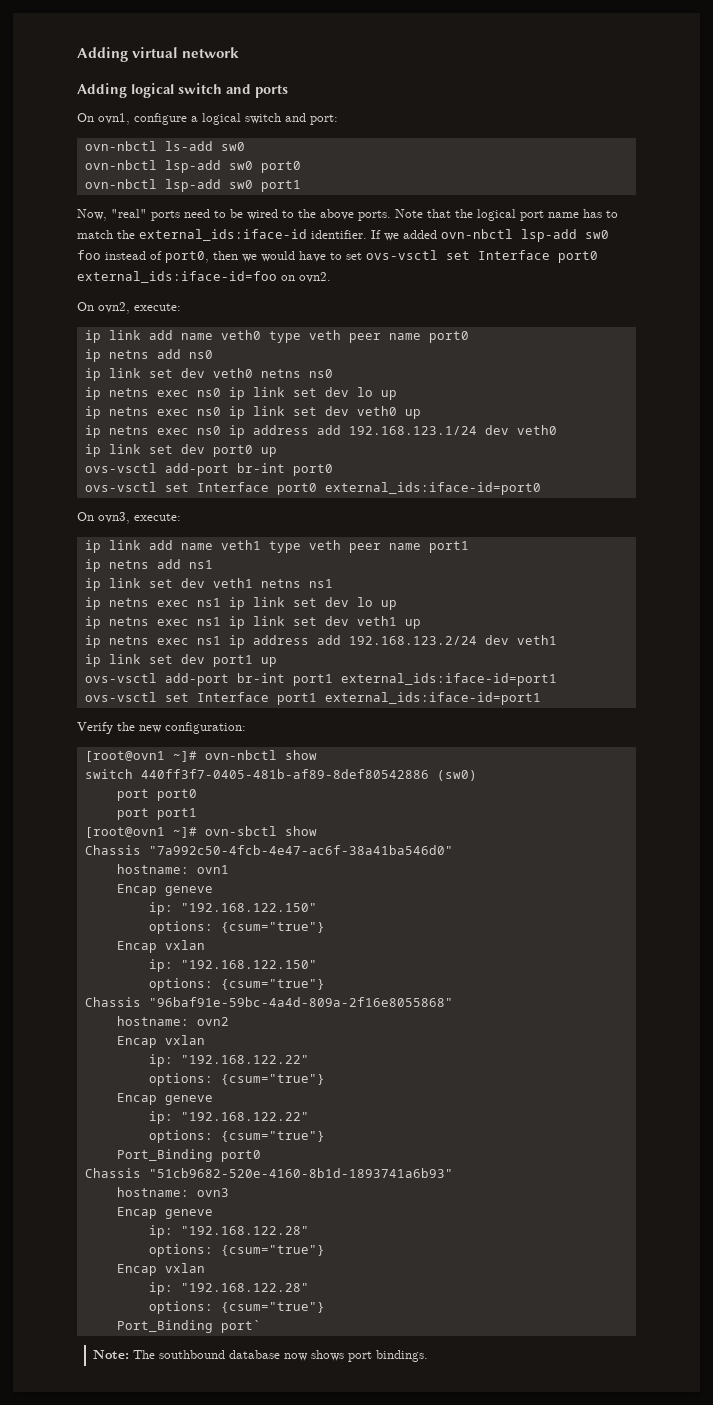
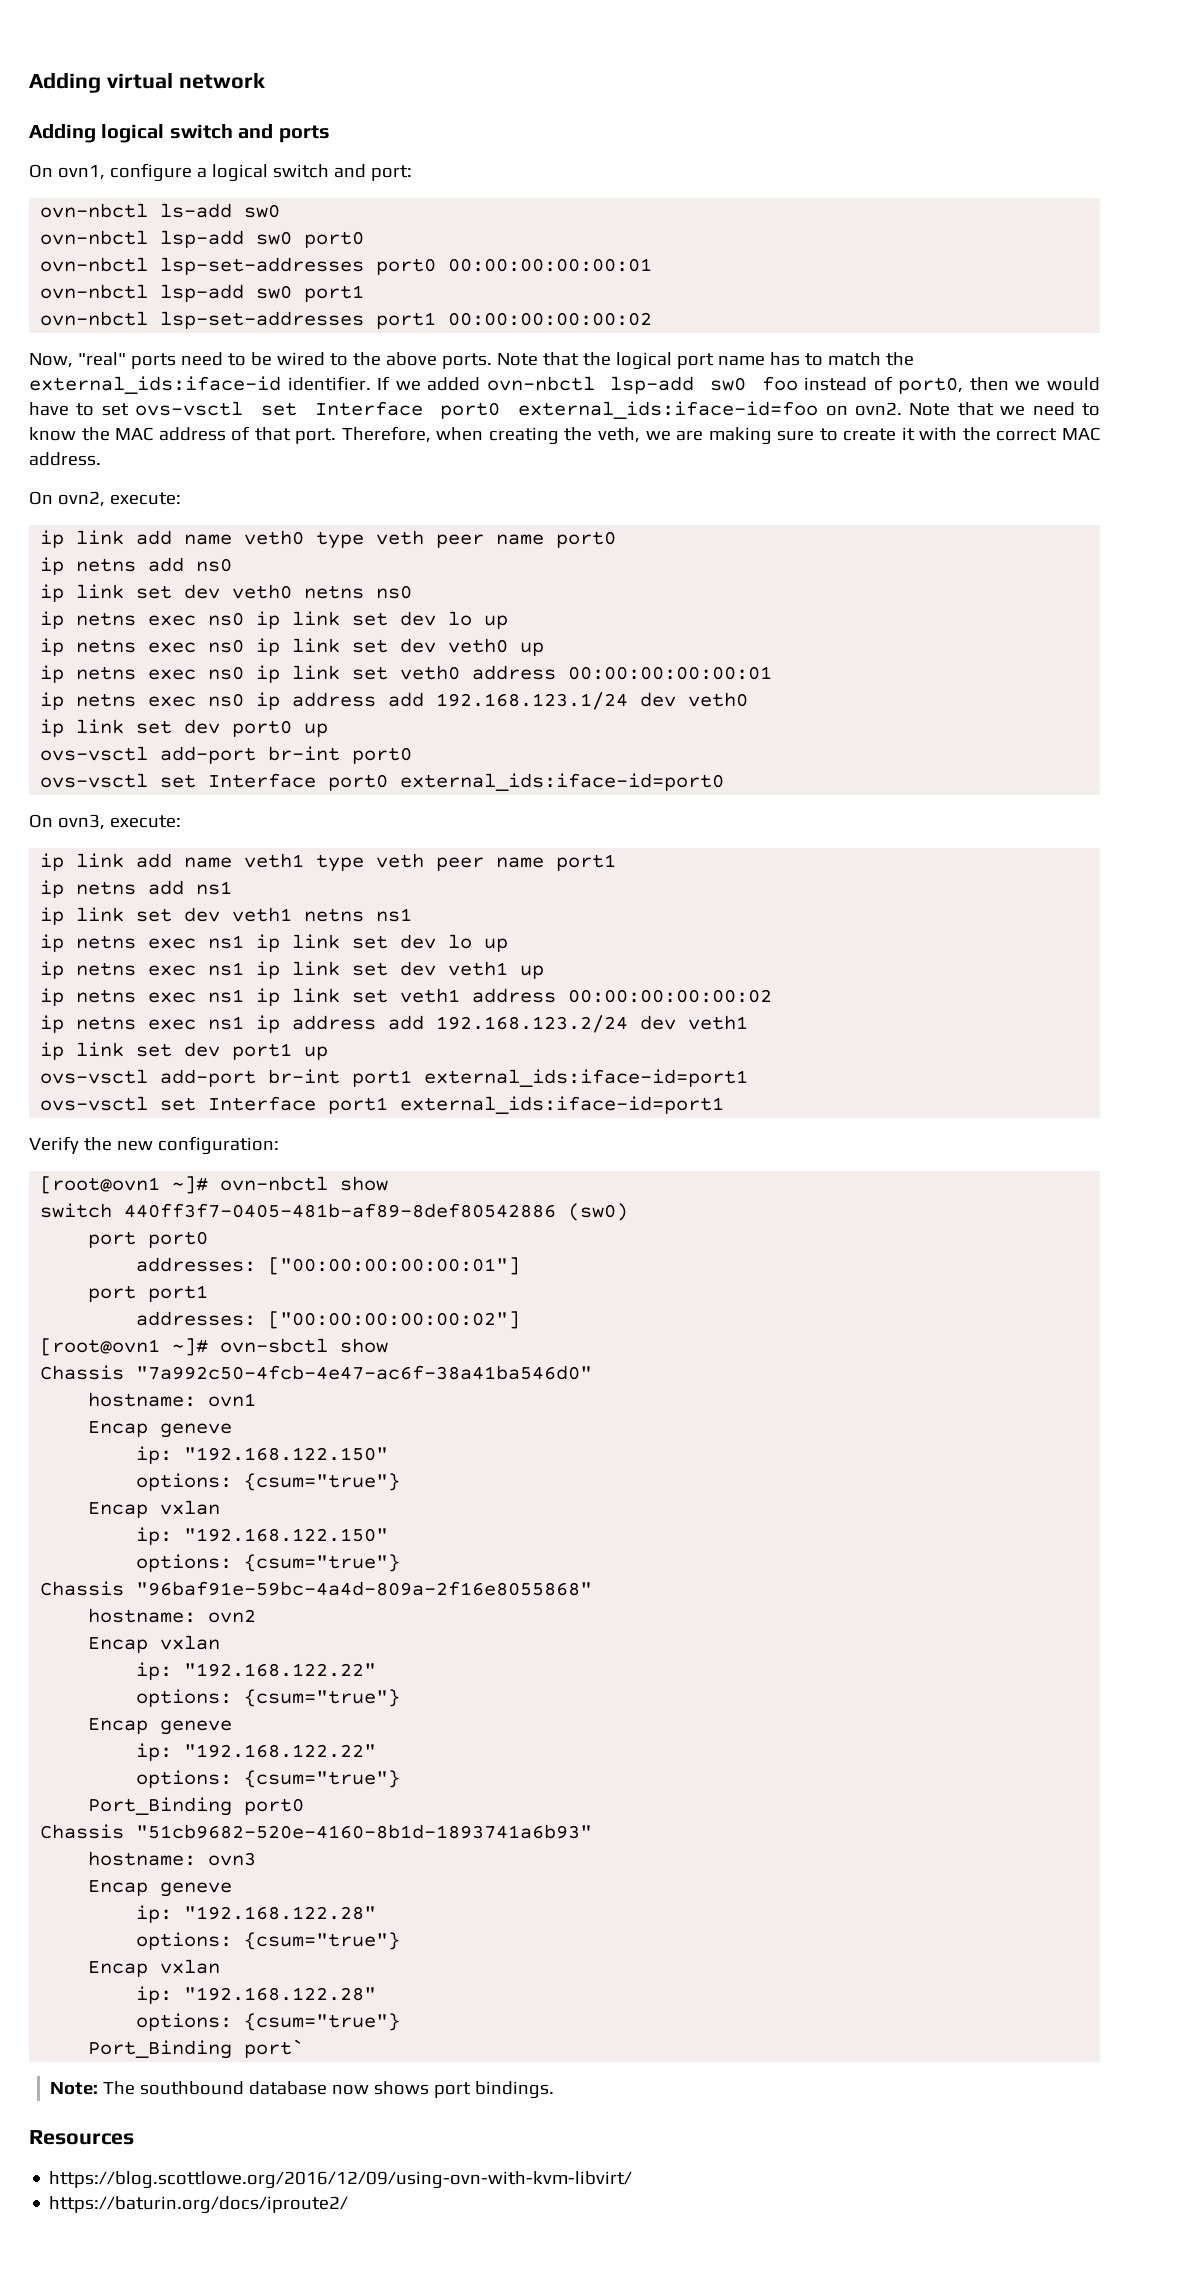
(301, 167) none -> [40,257,653,275] // ovn-nbctl lsp-set-addresses port0 00:00:00:00:00:01
(301, 186) none -> [40,311,653,329] // ovn-nbctl lsp-set-addresses port1 00:00:00:00:00:02
(331, 277) none -> [909,402,1100,416] [29,426,1100,445] [29,452,101,466] Note that we need to know the MAC address of that port. Therefore, when creating the veth, we are making sure to create it with the correct MAC address.
(421, 414) none -> [40,665,773,683] // ip netns exec ns0 ip link set veth0 address 00:00:00:00:00:01
(421, 624) none -> [40,988,773,1006] // ip netns exec ns1 ip link set veth1 address 00:00:00:00:00:02
(197, 795) none -> [136,1257,521,1275] // addresses: ["00:00:00:00:00:01"]
(197, 814) none -> [136,1311,521,1329] // addresses: ["00:00:00:00:00:02"]
(428, 1356) none -> [29,2130,134,2145] [49,2171,633,2189] [49,2196,349,2214] // Resources // https://blog.scottlowe.org/2016/12/09/using-ovn-with-kvm-libvirt/ // https://baturin.org/docs/iproute2/

